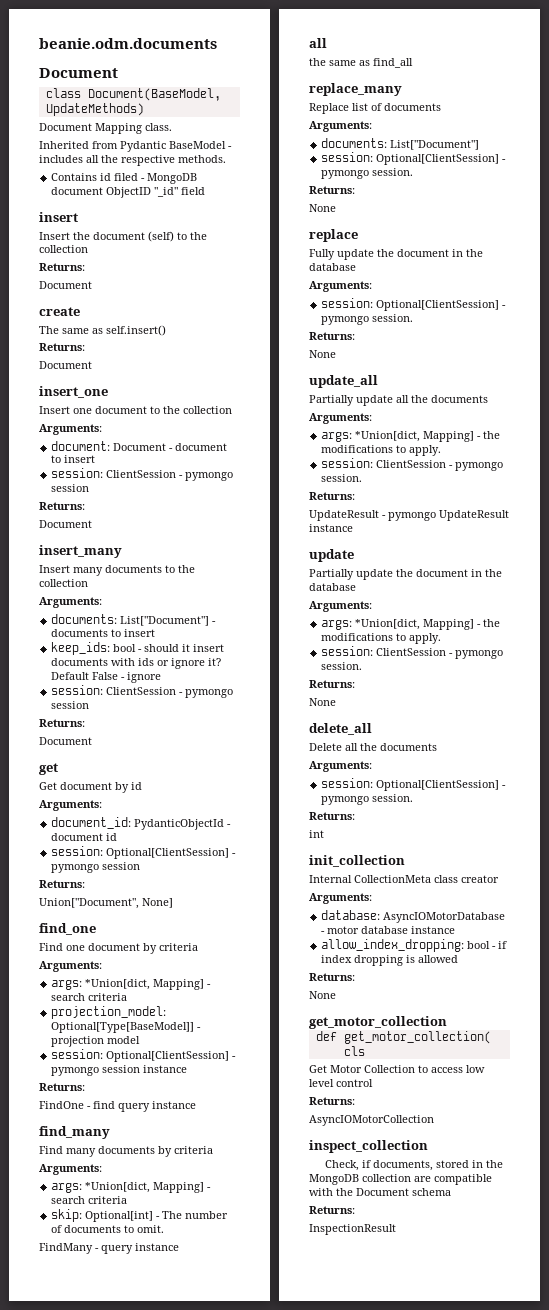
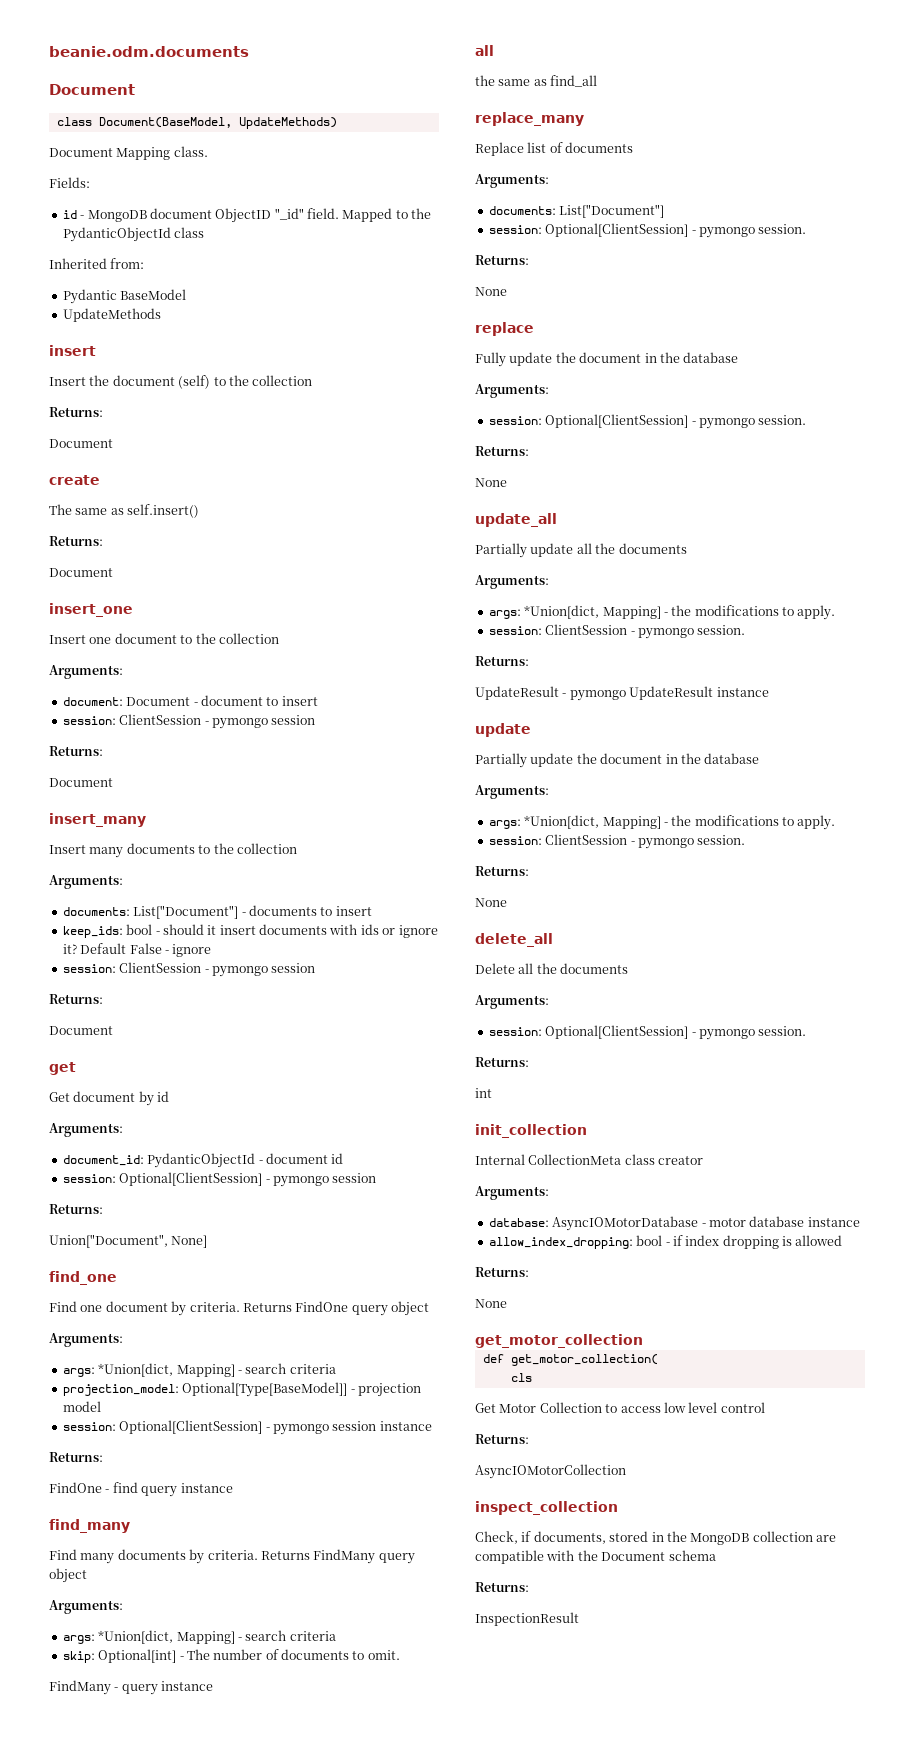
[39,141,232,152] [39,155,226,166] [51,173,139,181] Inherited from Pydantic BaseModel - includes all the respective methods. // Contains id filed -> [49,177,90,188] [62,210,77,219] Fields: // id
[181,187,206,195] field -> [307,208,432,222] [62,227,205,242] [49,258,145,269] [62,289,187,304] [62,308,161,322] field. Mapped to the PydanticObjectId class // Inherited from: // Pydantic BaseModel // UpdateMethods
[159,943,198,951] criteria -> [189,1301,429,1316] criteria. Returns FindOne query object
[174,1146,213,1154] criteria -> [207,1549,415,1564] [49,1568,87,1583] criteria. Returns FindMany query object

